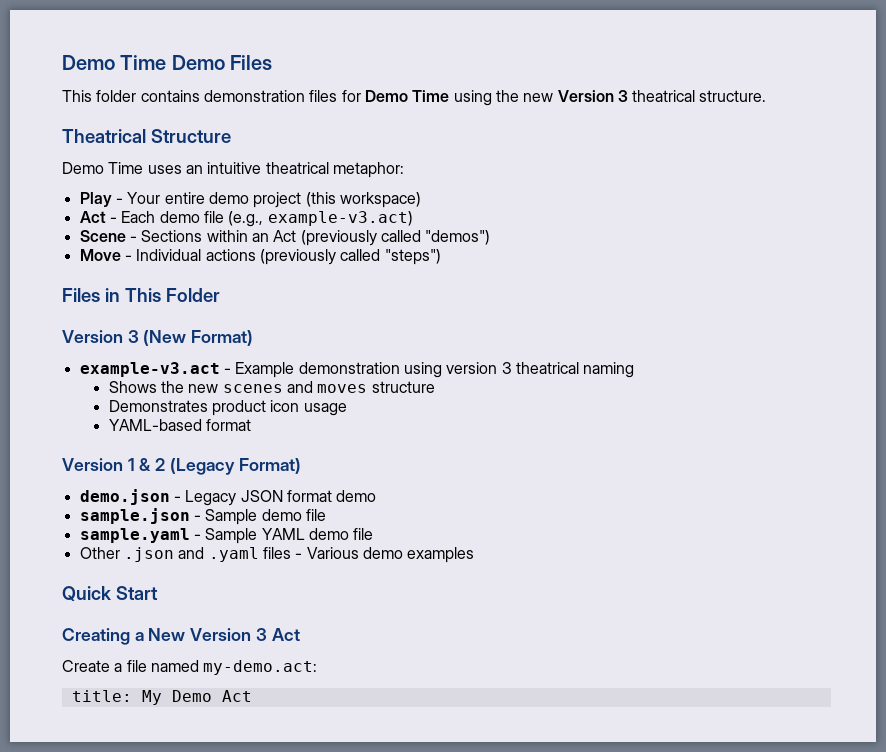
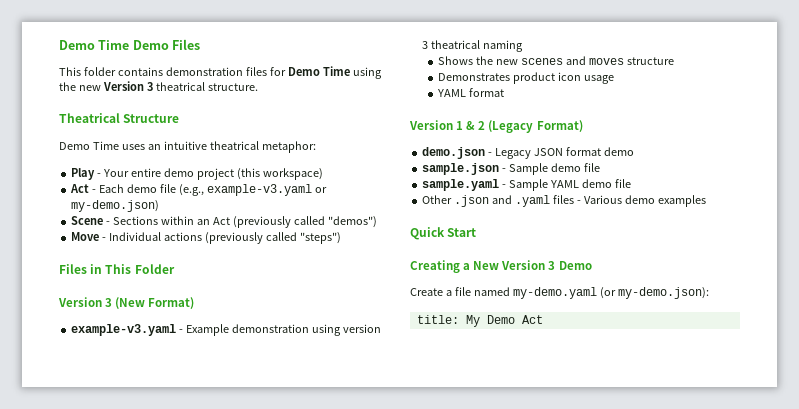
[267,211,413,226] example-v3.act) -> [206,184,327,196] [71,200,160,212] example-v3.yaml or my-demo.json)
[79,362,220,377] example-v3.act -> [71,324,177,336] example-v3.yaml
[108,419,202,431] YAML-based -> [437,89,467,97] YAML
[271,628,300,641] Act -> [558,261,592,270] Demo
[203,660,318,675] my-demo.act: -> [512,287,709,299] my-demo.yaml (or my-demo.json):

